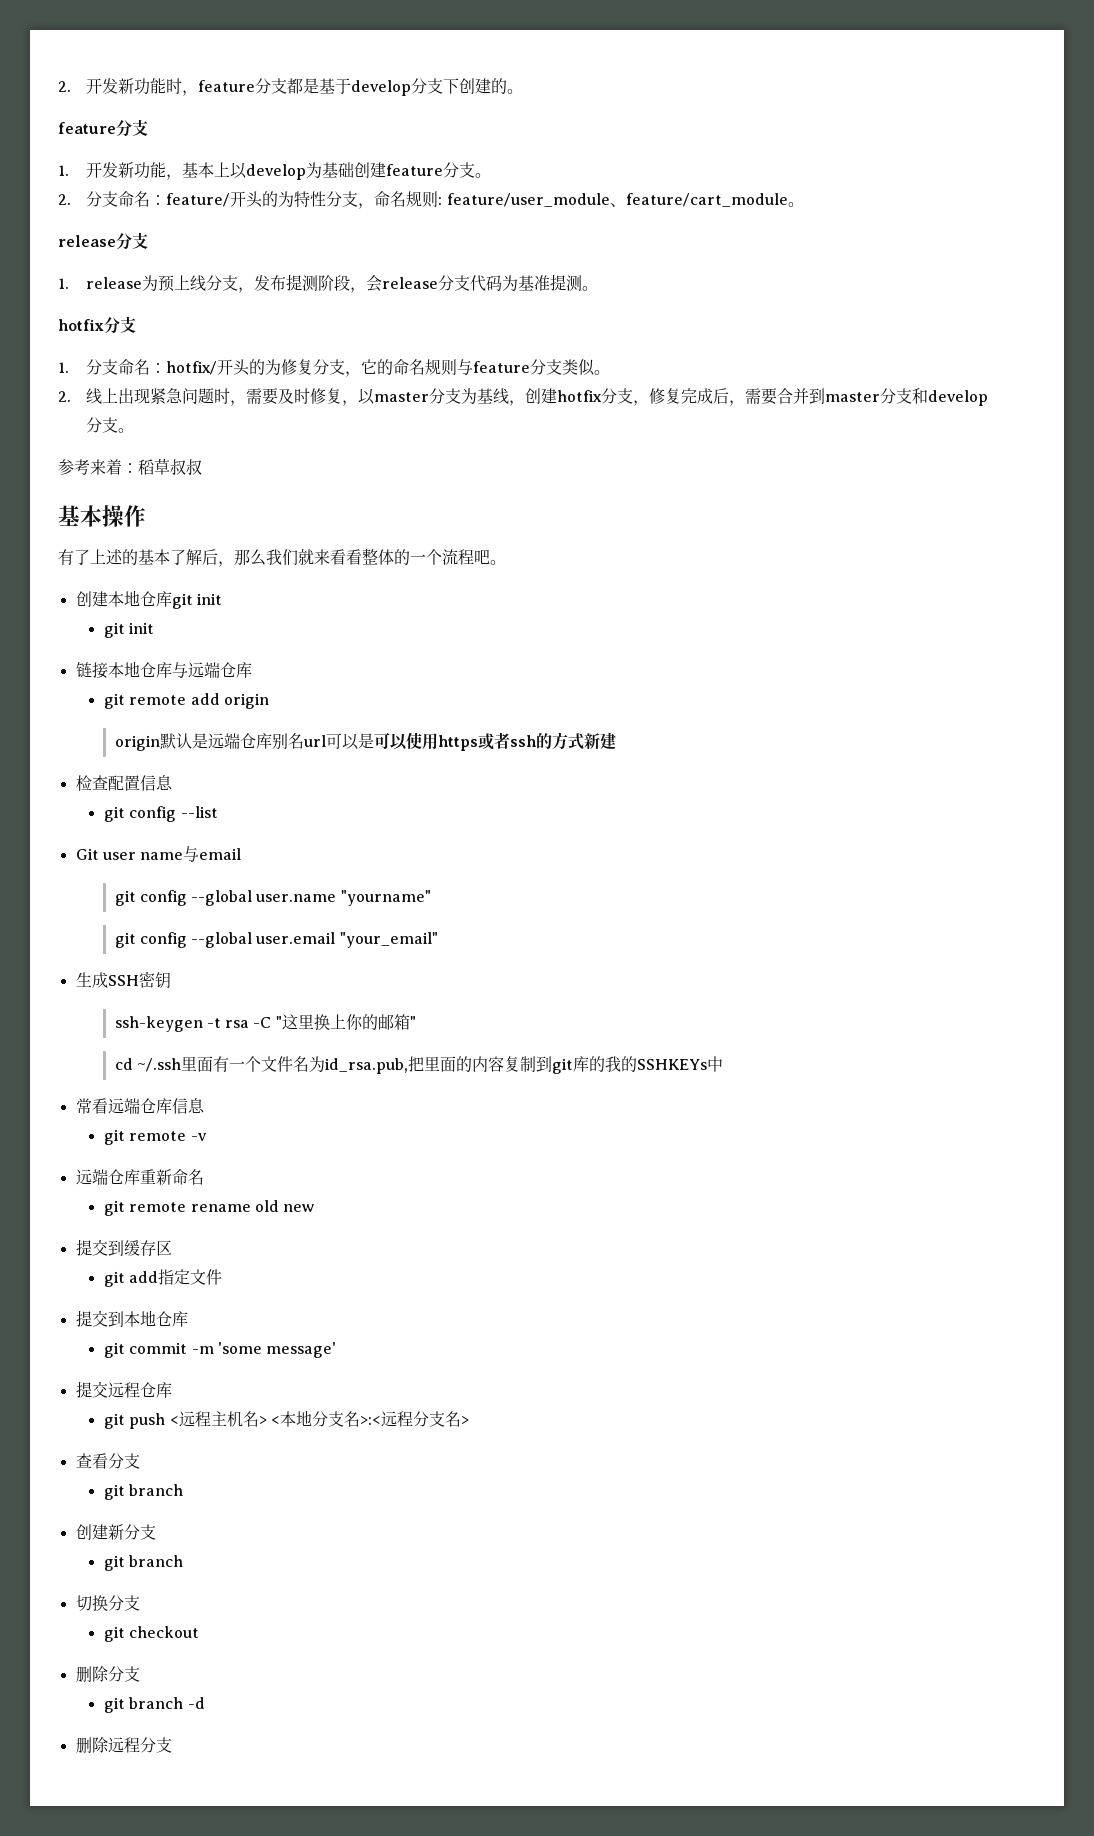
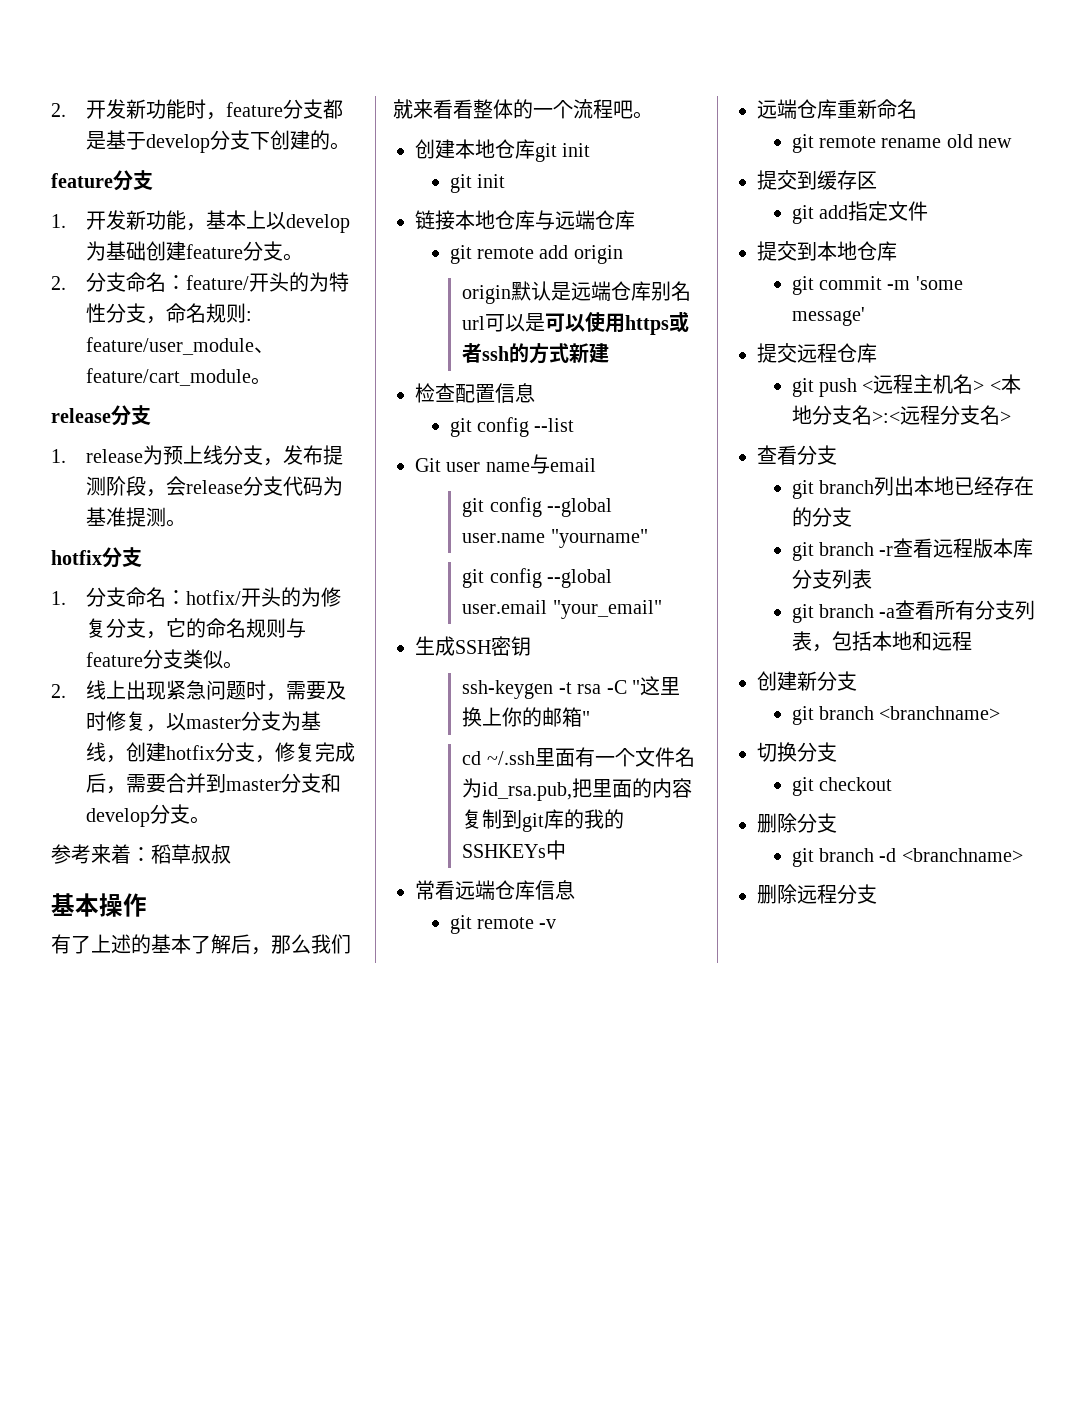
(184, 1490) none -> [874,476,1035,496] [791,507,852,527] [791,538,1034,561] [791,569,872,589] [791,600,1036,623] [791,631,972,652] 列出本地已经存在的分支 // git branch -r查看远程版本库分支列表 // git branch -a查看所有分支列表，包括本地和远程
(184, 1561) none -> [879,706,1001,720] <branchname>
(205, 1703) none -> [901,848,1023,862] <branchname>

